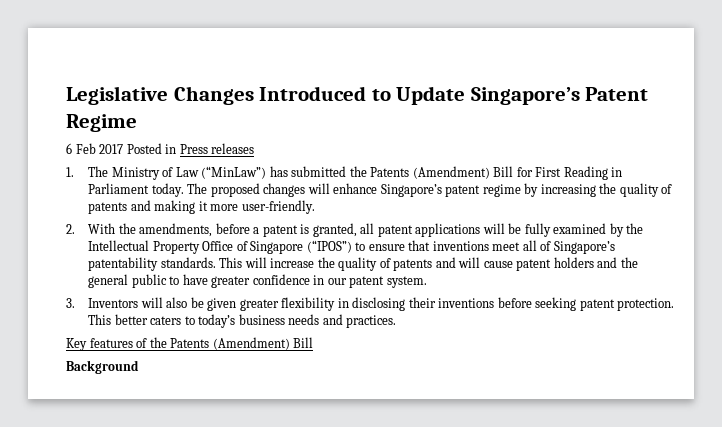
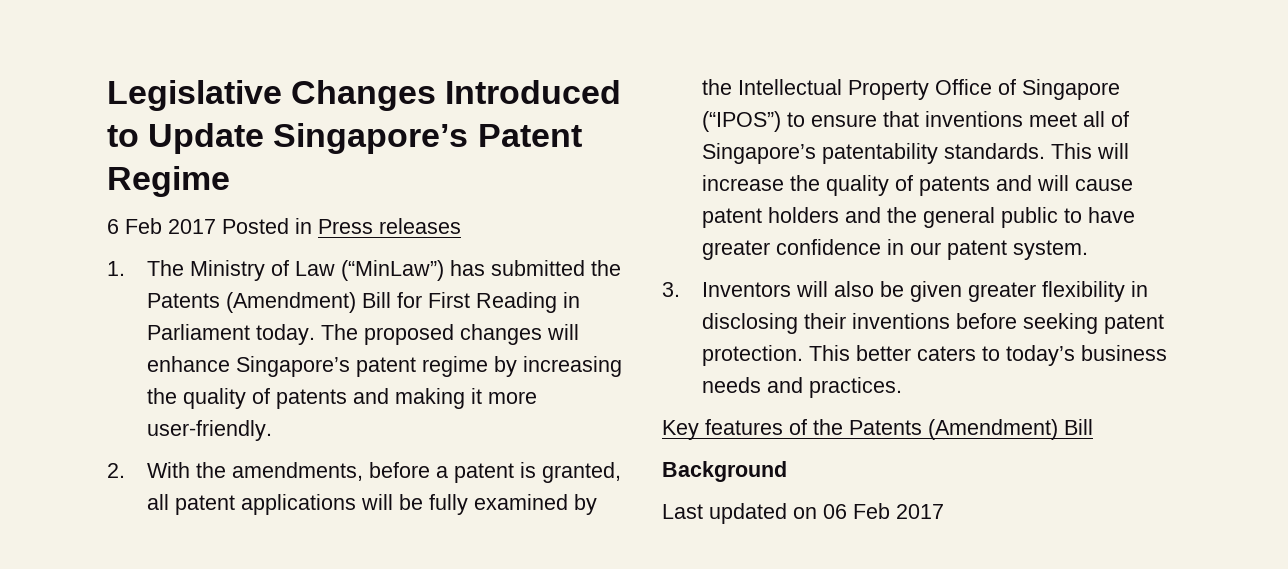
(139, 367) none -> [662,503,944,524] // Last updated on 06 Feb 2017

